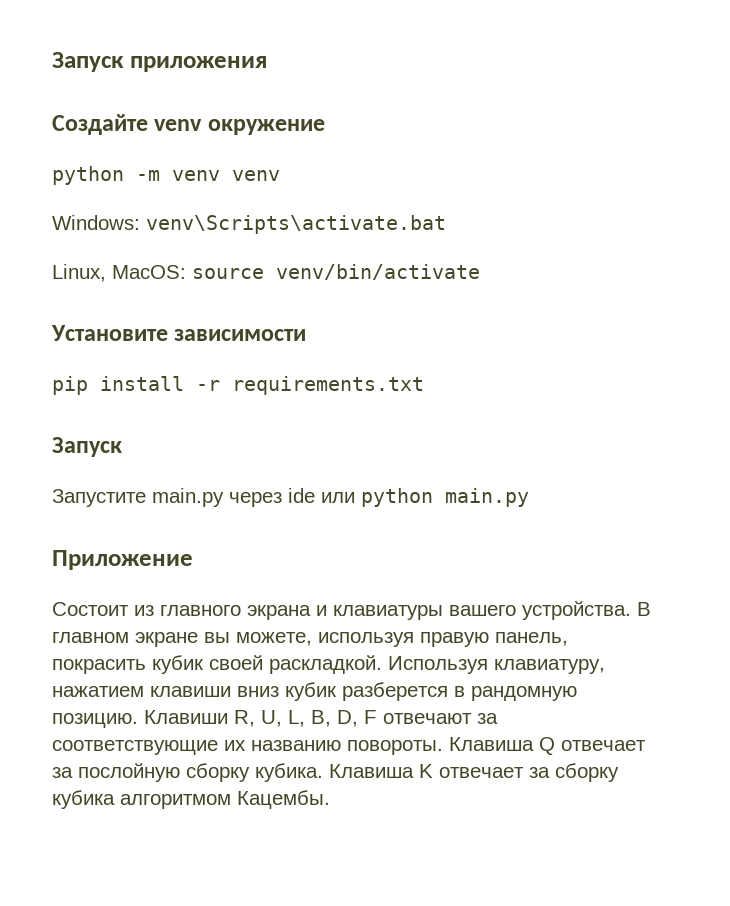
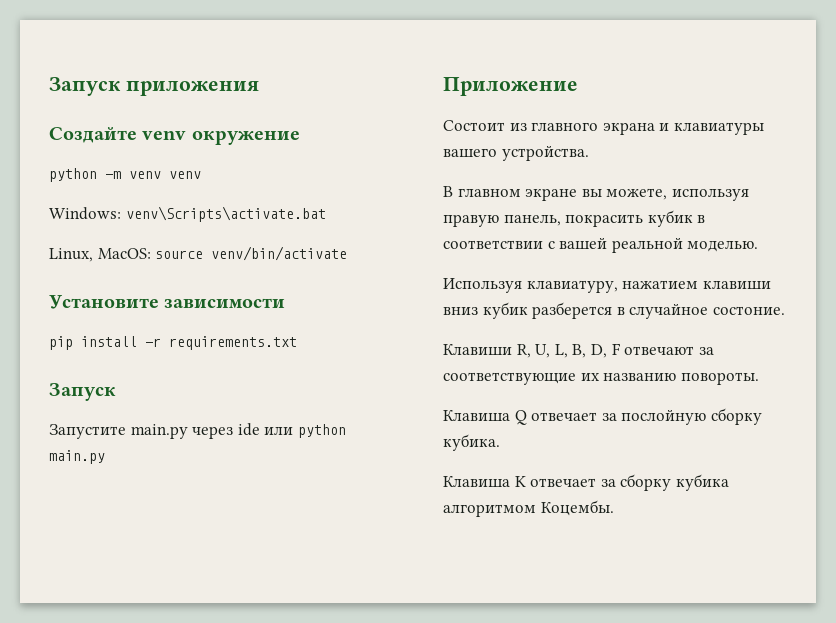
(631, 610) none -> (589, 153) //
[209,655,382,674] своей раскладкой. -> [697,215,706,223] [443,237,759,253] в соответствии с вашей реальной моделью. //
[471,686,577,701] [52,713,138,728] рандомную позицию. -> [629,303,785,319] случайное состоние. //
(443, 747) none -> (759, 378) //
(323, 772) none -> (500, 442) //
[237,790,330,809] Кацембы. -> [540,500,614,516] Коцембы.

